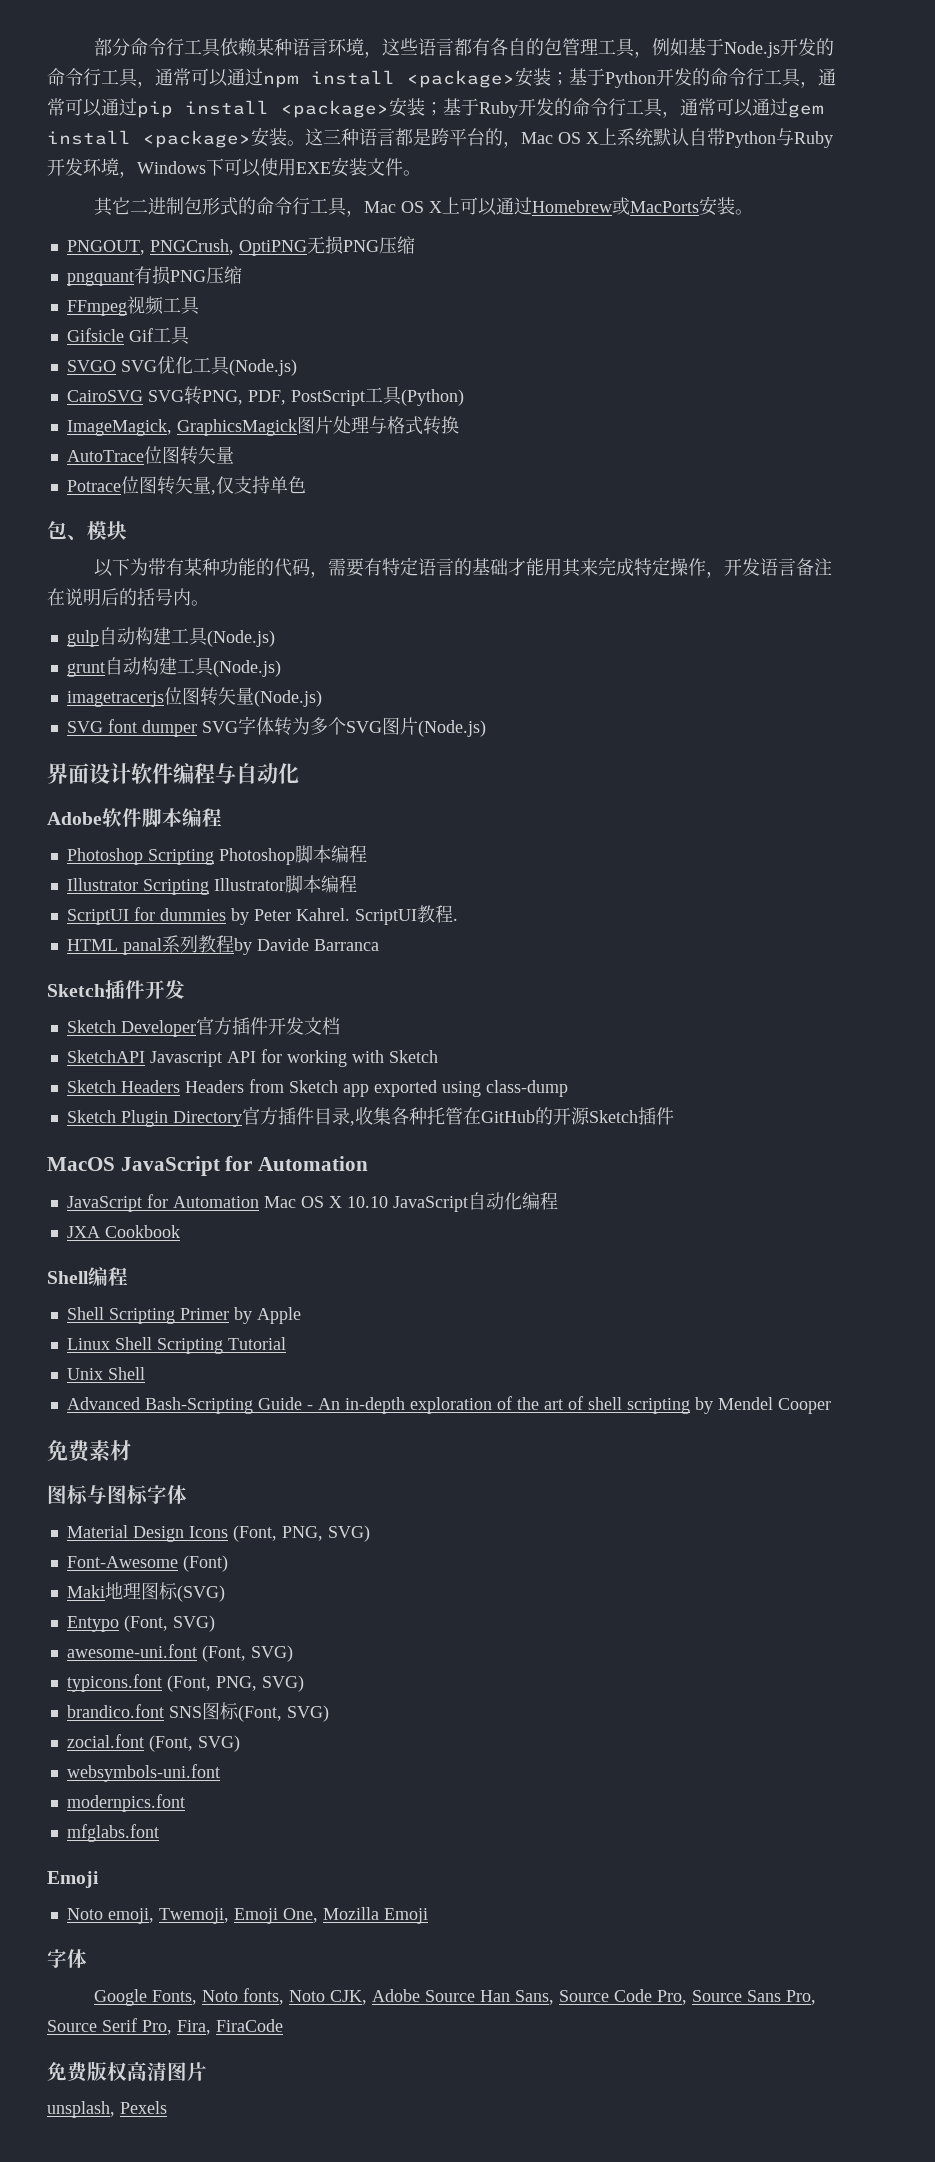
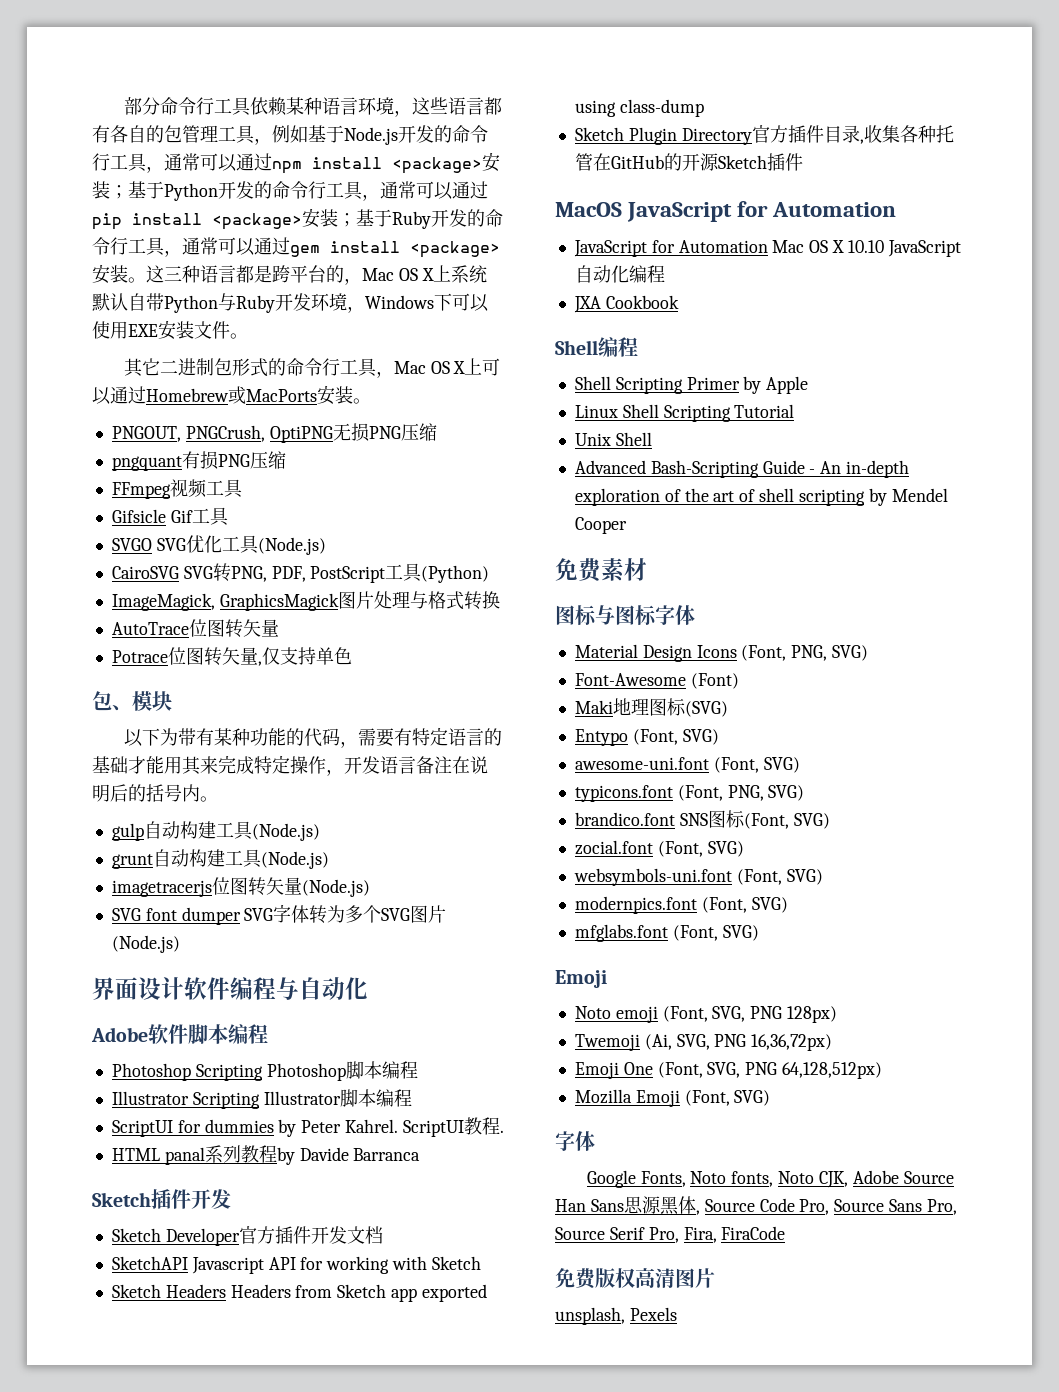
(220, 1773) none -> [736,869,823,885] (Font, SVG)
(185, 1803) none -> [701,897,788,913] (Font, SVG)
(159, 1833) none -> [672,925,759,941] (Font, SVG)
[107,1908,318,1924] emoji, Twemoji, Emoji One, -> [615,1006,838,1023] [574,1034,833,1051] [574,1062,883,1079] emoji (Font, SVG, PNG 128px) // Twemoji (Ai, SVG, PNG 16,36,72px) // Emoji One (Font, SVG, PNG 64,128,512px) //
(428, 1916) none -> [684,1090,771,1106] (Font, SVG)
[514,1990,554,2005] Sans, -> [590,1196,700,1215] Sans思源黑体,

